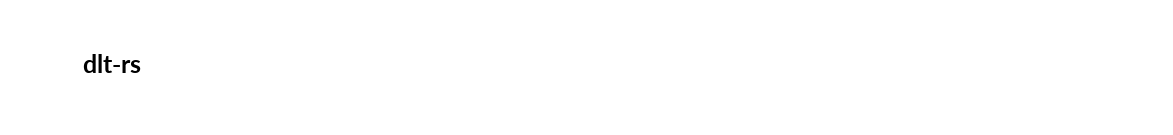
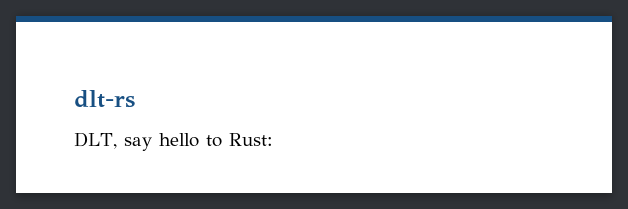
(141, 63) none -> [74,132,273,151] // DLT, say hello to Rust:

